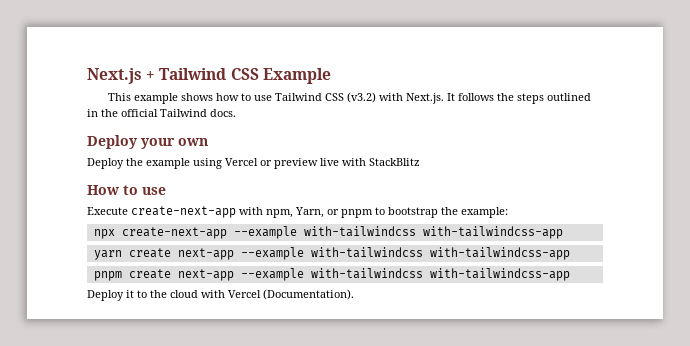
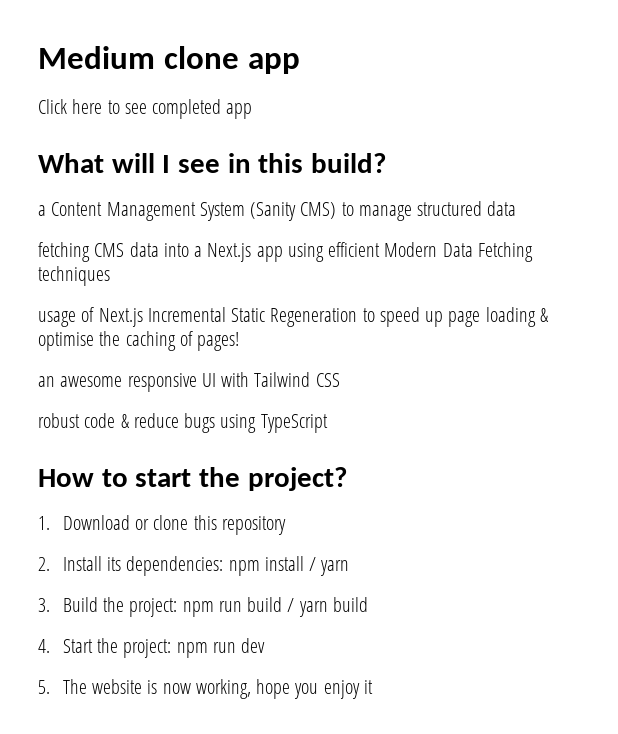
[87,68,331,84] [107,92,591,104] [87,109,236,117] [87,135,208,149] [87,158,420,169] [87,185,166,195] [87,206,508,218] [93,226,563,239] [93,247,570,260] [93,268,570,281] [87,289,354,301] Next.js + Tailwind CSS Example // This example shows how to use Tailwind CSS (v3.2) with Next.js. It follows the steps outlined in the official Tailwind docs. // Deploy your own // Deploy the example using Vercel or preview live with StackBlitz // How to use // Execute create-next-app with npm, Yarn, or pnpm to bootstrap the example: // npx create-next-app --example with-tailwindcss with-tailwindcss-app // yarn create next-app --example with-tailwindcss with-tailwindcss-app // pnpm create next-app --example with-tailwindcss with-tailwindcss-app // Deploy it to the cloud with Vercel (Documentation). -> [38,46,300,74] [38,99,253,119] [38,153,387,173] [38,201,517,221] [38,242,533,262] [38,266,110,286] [38,307,549,327] [38,331,240,351] [38,372,340,392] [38,413,328,433] [38,467,347,491] [38,515,286,535] [38,556,350,576] [38,597,368,617] [38,638,266,658] [38,679,373,699] Medium clone app // Click here to see completed app // What will I see in this build? // a Content Management System (Sanity CMS) to manage structured data // fetching CMS data into a Next.js app using efficient Modern Data Fetching techniques // usage of Next.js Incremental Static Regeneration to speed up page loading & optimise the caching of pages! // an awesome responsive UI with Tailwind CSS // robust code & reduce bugs using TypeScript // How to start the project? // 1. Download or clone this repository // 2. Install its dependencies: npm install / yarn // 3. Build the project: npm run build / yarn build // 4. Start the project: npm run dev // 5. The website is now working, hope you enjoy it

